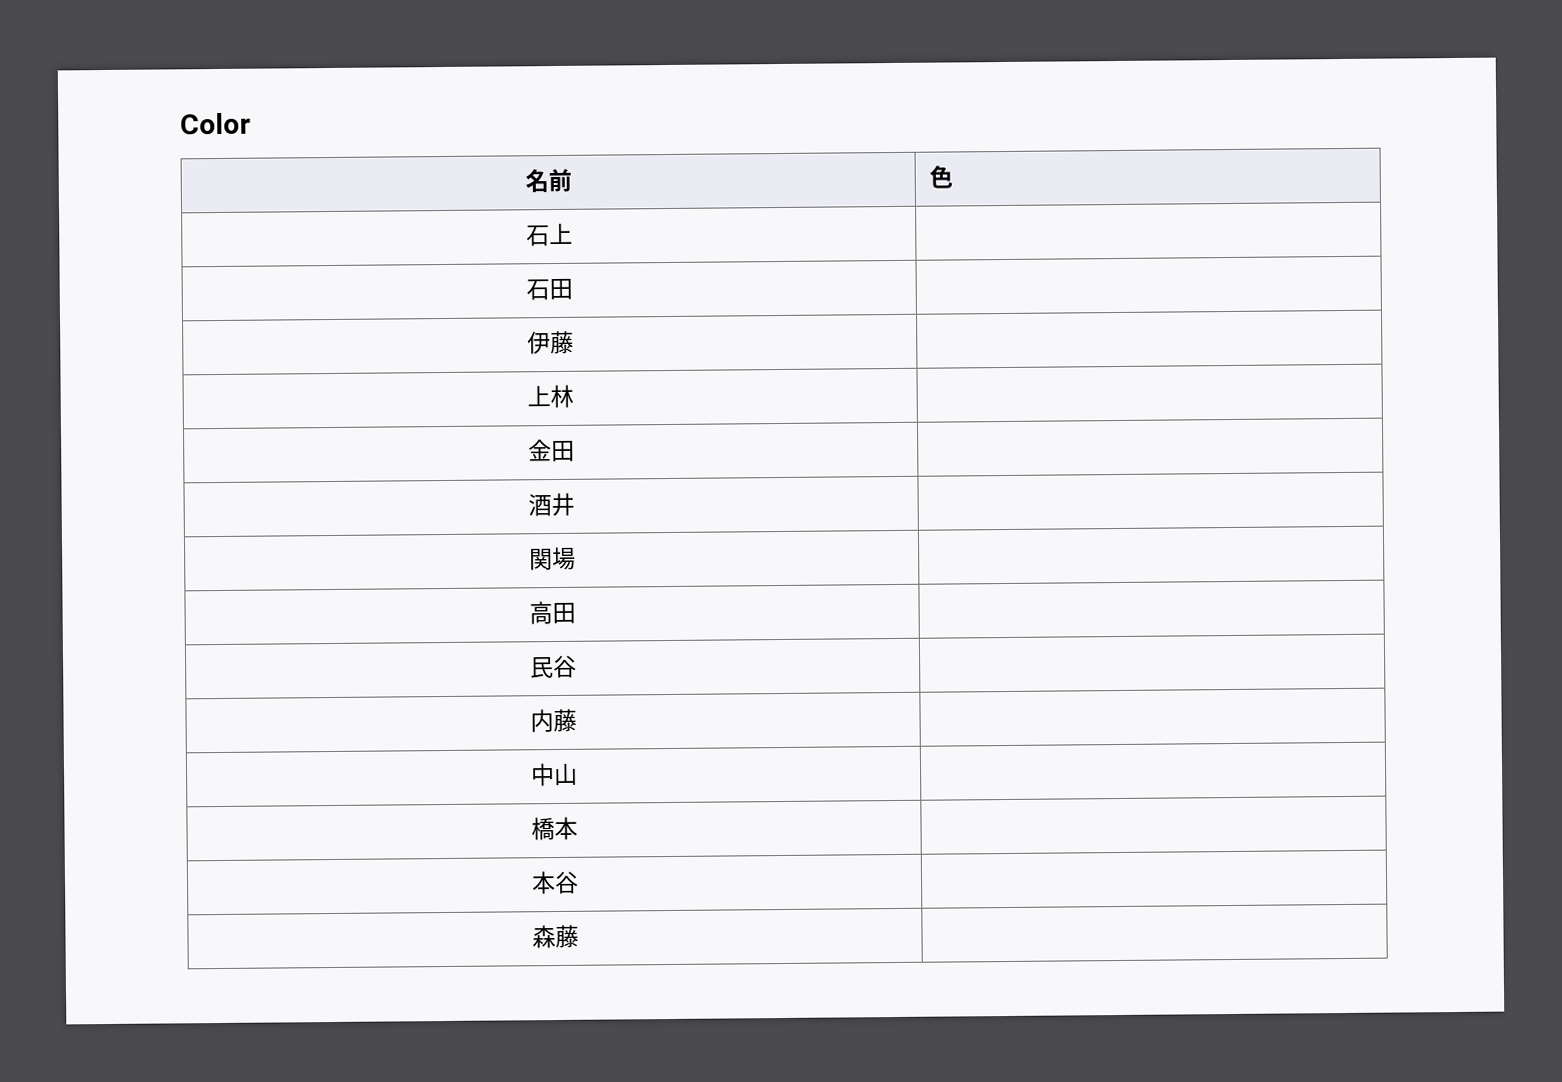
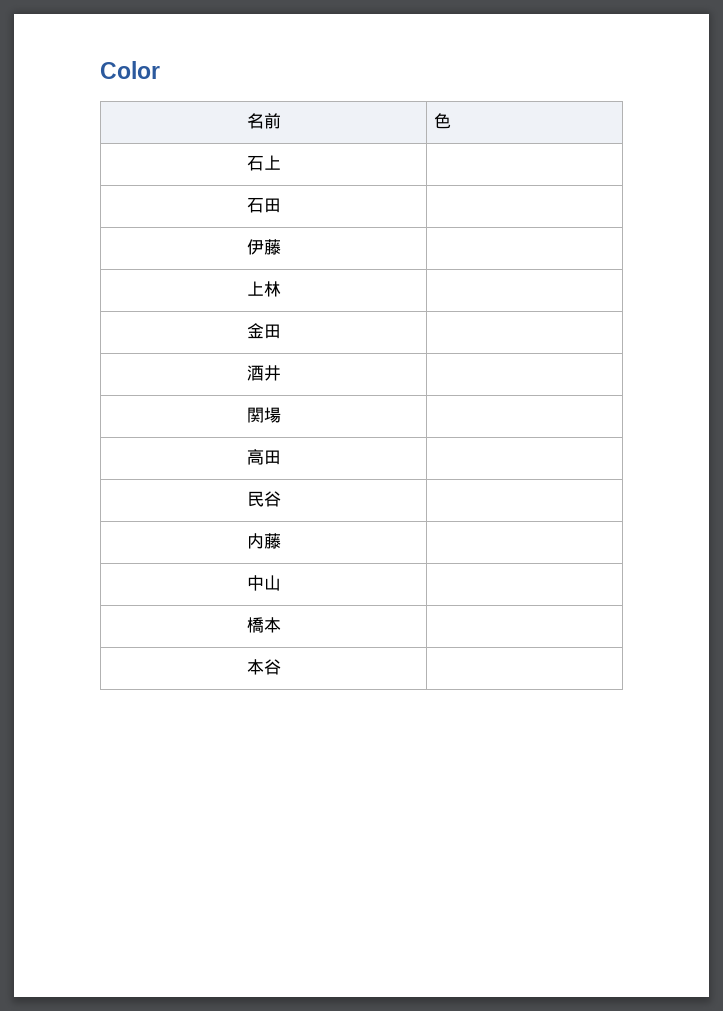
[531,924,579,949] // 森藤 | -> (281, 667) none

